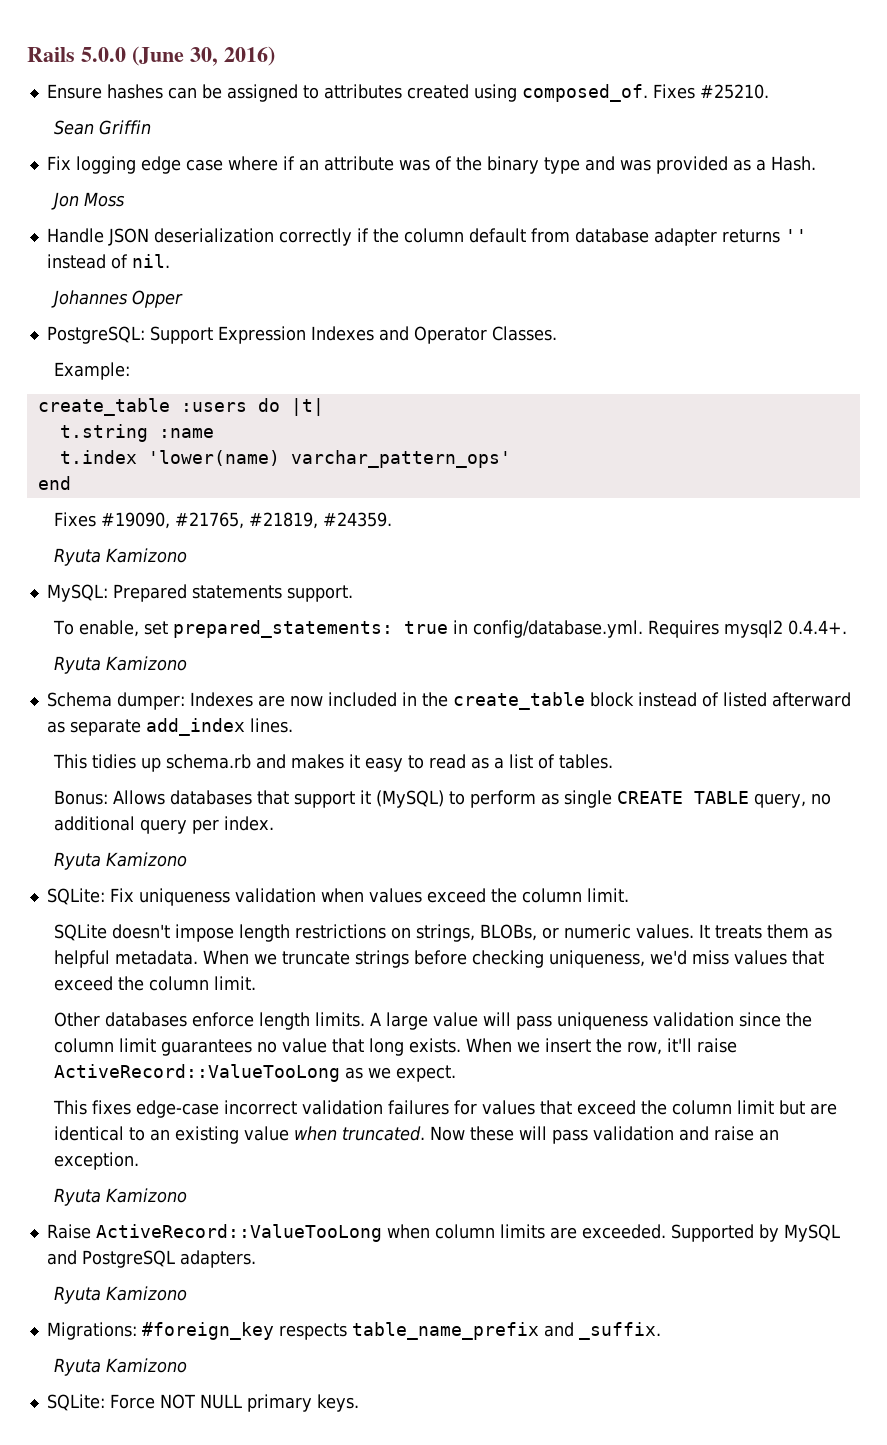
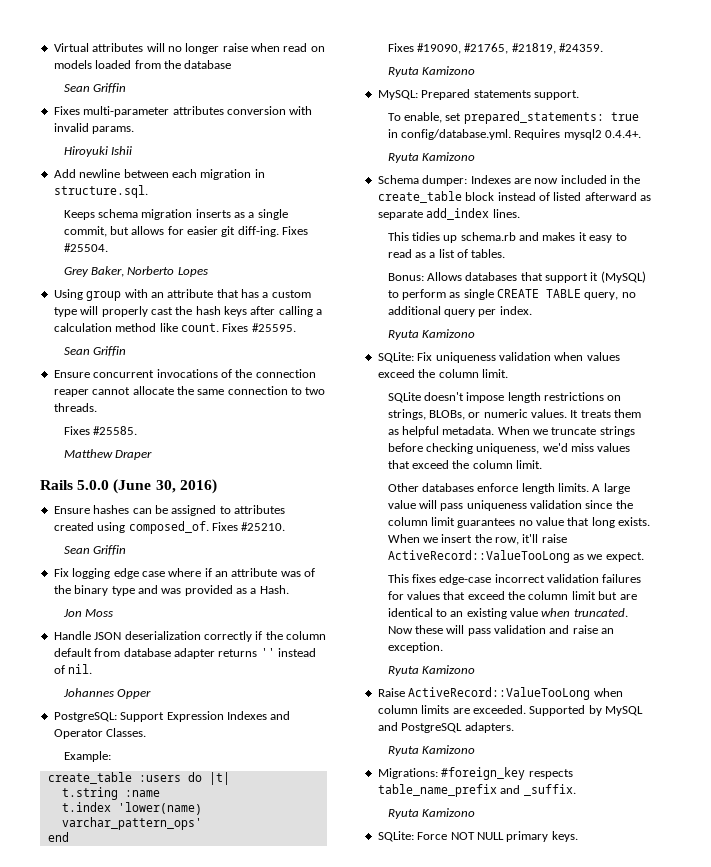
(27, 54) none -> [53,43,325,54] [53,60,232,69] [63,83,126,93] [53,106,313,117] [53,123,135,134] [63,146,132,157] [53,169,265,180] [53,185,148,198] [63,209,288,220] [63,226,309,237] [63,243,108,252] [63,266,208,277] [53,289,311,301] [53,306,323,317] [53,323,296,332] [63,346,126,356] [53,369,316,378] [53,386,326,397] [53,403,97,412] [63,426,137,435] [63,449,152,460] Virtual attributes will no longer raise when read on models loaded from the database // Sean Griffin // Fixes multi-parameter attributes conversion with invalid params. // Hiroyuki Ishii // Add newline between each migration in structure.sql. // Keeps schema migration inserts as a single commit, but allows for easier git diff-ing. Fixes #25504. // Grey Baker, Norberto Lopes // Using group with an attribute that has a custom type will properly cast the hash keys after calling a calculation method like count. Fixes #25595. // Sean Griffin // Ensure concurrent invocations of the connection reaper cannot allocate the same connection to two threads. // Fixes #25585. // Matthew Draper //

